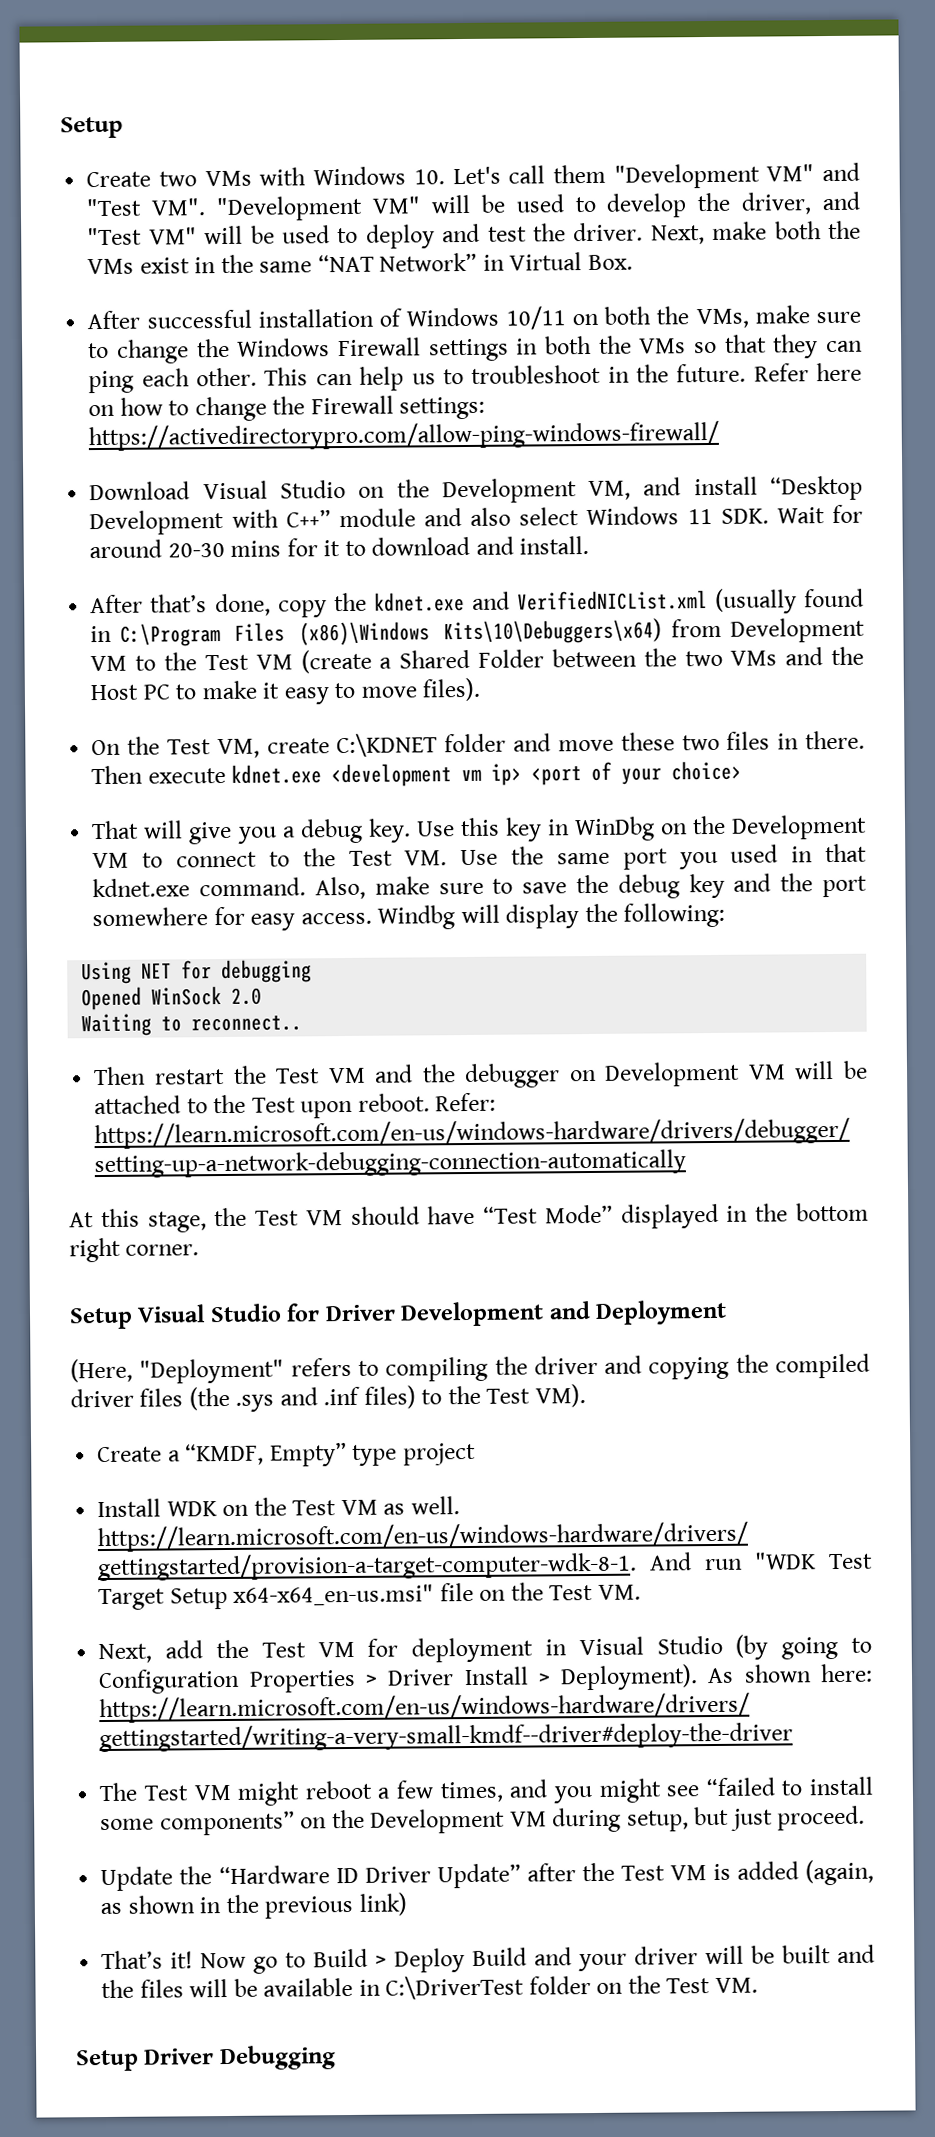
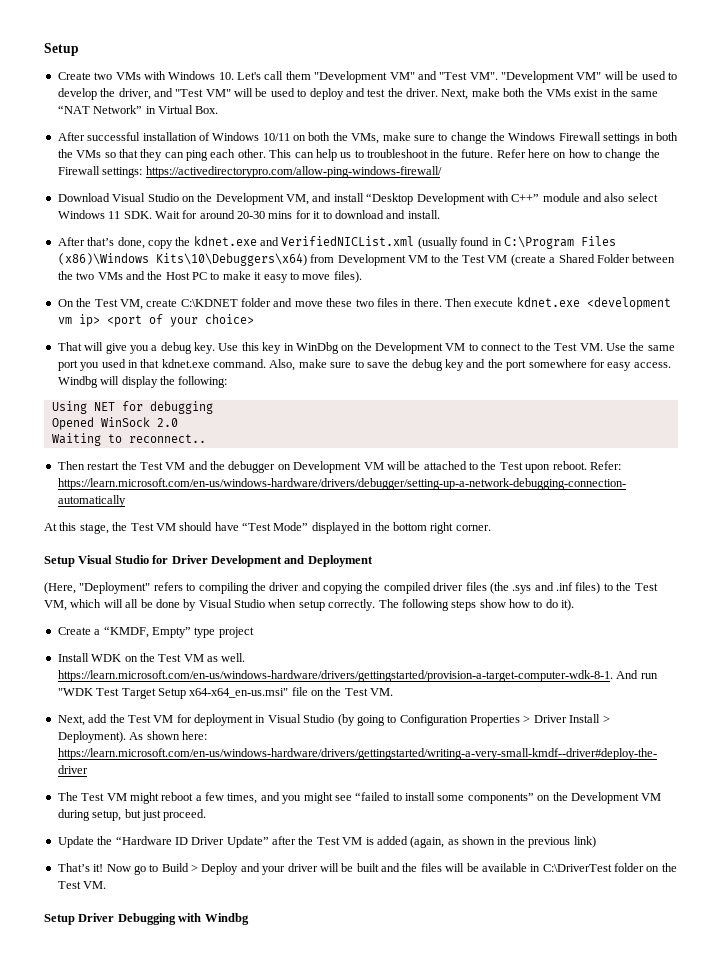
[534,1384,586,1408] VM). -> [44,599,575,611] VM, which will all be done by Visual Studio when setup correctly. The following steps show how to do it).
[472,1947,528,1966] Build -> (239, 869) none
(336, 2058) none -> [178,913,249,925] with Windbg

